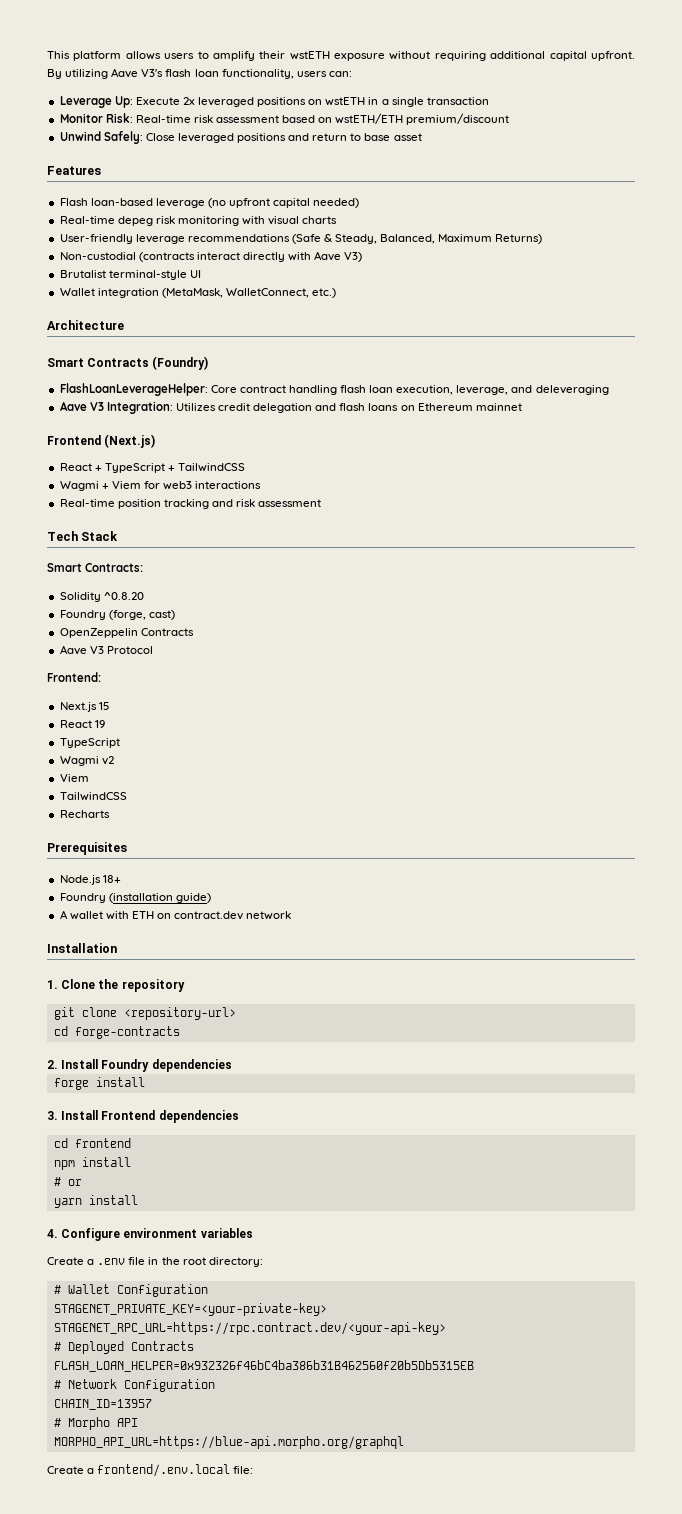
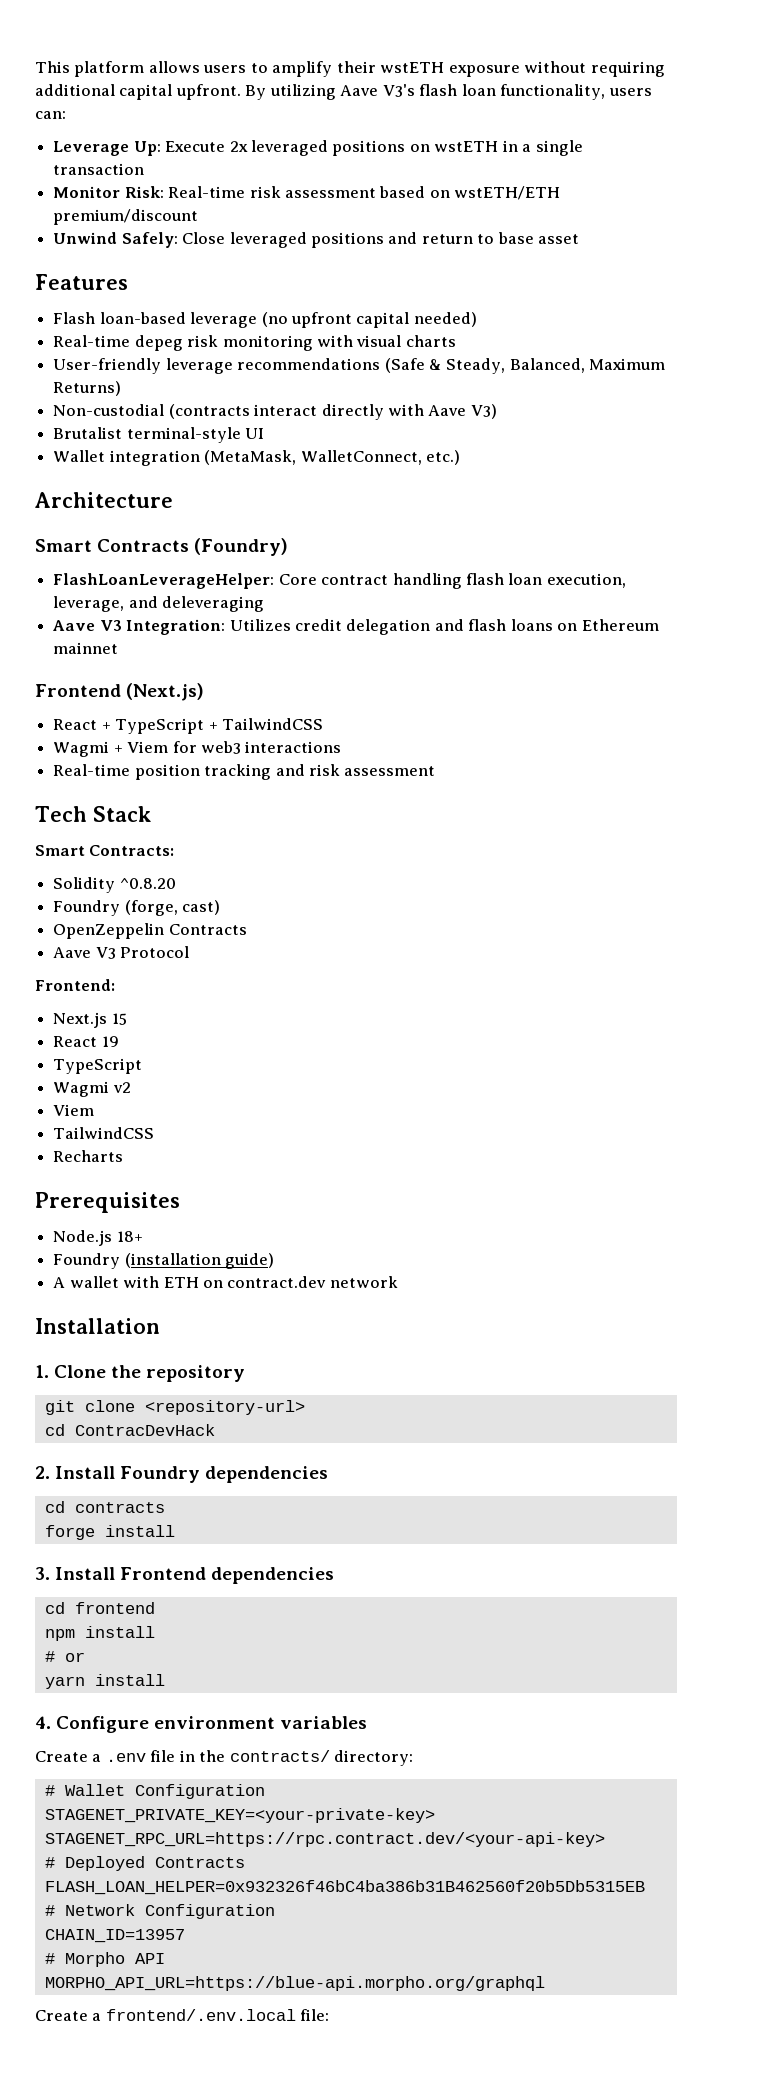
[74,1026,180,1039] forge-contracts -> [74,1424,215,1436] ContracDevHack
(232, 1065) none -> [44,1501,165,1513] // cd contracts
[182,1257,206,1265] root -> [229,1750,330,1762] contracts/

